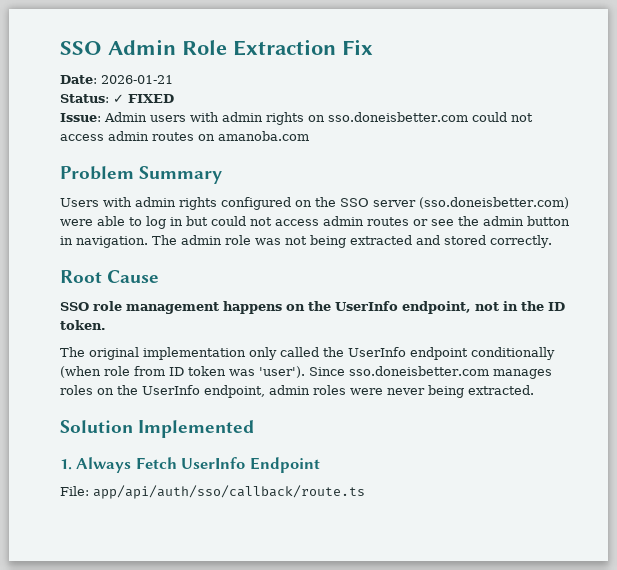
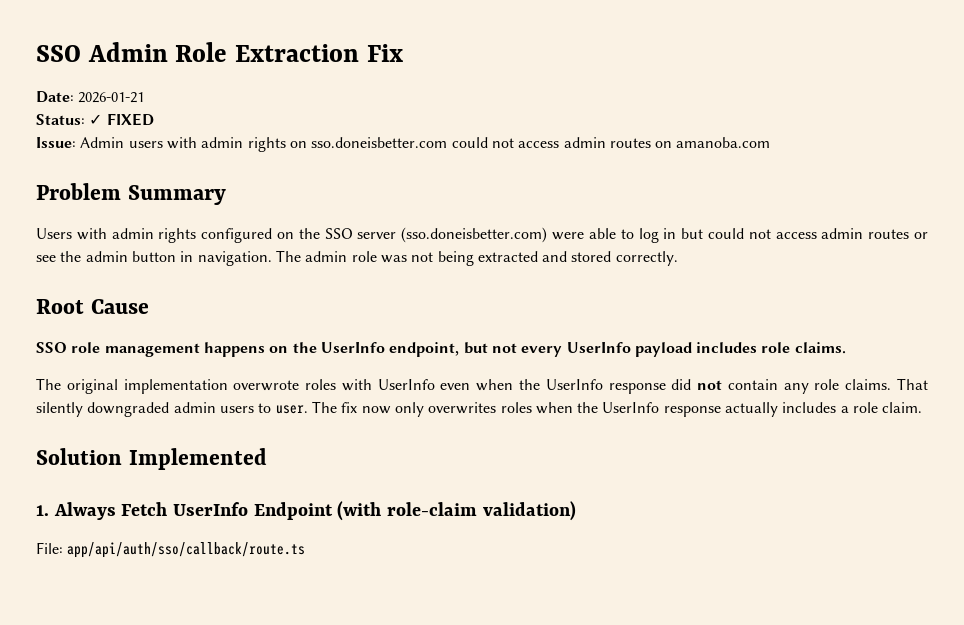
[475,301,565,311] [60,320,106,330] [60,347,555,360] [60,366,552,379] [60,385,534,398] not in the ID token. // The original implementation only called the UserInfo endpoint conditionally (when role from ID token was 'user'). Since sso.doneisbetter.com manages roles on the UserInfo endpoint, admin roles were never being extracted. -> [463,342,846,357] [36,378,929,394] [36,401,923,417] but not every UserInfo payload includes role claims. // The original implementation overwrote roles with UserInfo even when the UserInfo response did not contain any role claims. That silently downgraded admin users to user. The fix now only overwrites roles when the UserInfo response actually includes a role claim.
(320, 465) none -> [337,501,576,521] (with role-claim validation)

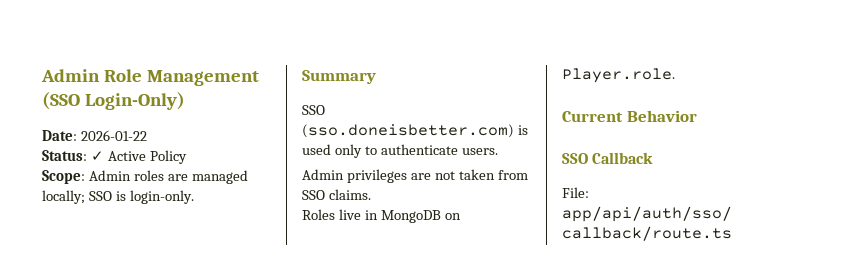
[36,45,81,62] SSO -> (41, 75) none
[235,44,403,62] Extraction Fix -> [146,70,259,86] [42,92,185,110] Management (SSO Login-Only)
[78,92,145,103] 2026-01-21 -> [80,130,147,141] 2026-01-22
[106,113,154,126] [36,137,771,152] [36,183,226,205] [36,227,929,243] [36,250,678,266] [36,299,149,314] [36,342,846,357] [36,378,929,394] [36,401,923,417] [36,448,267,470] [36,501,576,521] FIXED // Issue: Admin users with admin rights on sso.doneisbetter.com could not access admin routes on amanoba.com // Problem Summary // Users with admin rights configured on the SSO server (sso.doneisbetter.com) were able to log in but could not access admin routes or see the admin button in navigation. The admin role was not being extracted and stored correctly. // Root Cause // SSO role management happens on the UserInfo endpoint, but not every UserInfo payload includes role claims. // The original implementation overwrote roles with UserInfo even when the UserInfo response did not contain any role claims. That silently downgraded admin users to user. The fix now only overwrites roles when the UserInfo response actually includes a role claim. // Solution Implemented // 1. Always Fetch UserInfo Endpoint (with role-claim validation) -> [107,150,187,164] [42,170,248,184] [42,190,194,204] [302,70,376,84] [302,105,325,115] [302,124,528,138] [302,144,498,158] [302,169,528,183] [302,189,371,200] [302,209,461,223] [562,68,675,83] [562,110,697,122] [562,152,654,164] Active Policy // Scope: Admin roles are managed locally; SSO is login-only. // Summary // SSO (sso.doneisbetter.com) is used only to authenticate users. // Admin privileges are not taken from SSO claims. // Roles live in MongoDB on Player.role. // Current Behavior // SSO Callback

